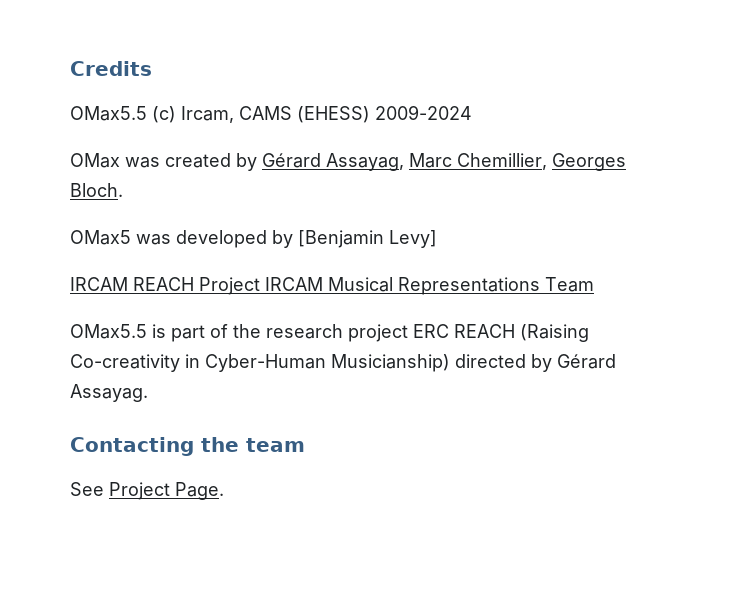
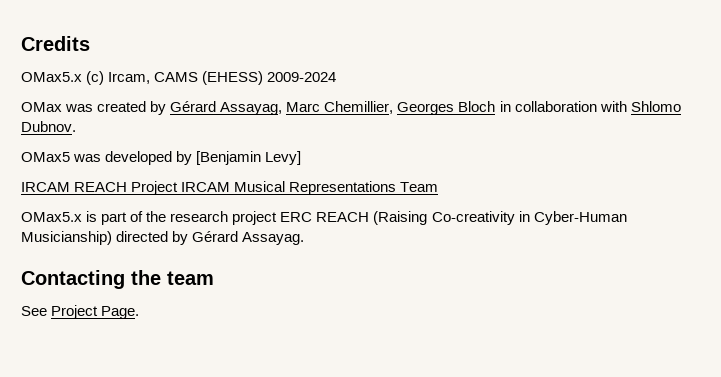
[70,106,147,121] OMax5.5 -> [21,72,82,82] OMax5.x
[70,183,123,197] Bloch. -> [458,101,681,112] [21,121,76,132] Bloch in collaboration with Shlomo Dubnov.
[70,324,147,339] OMax5.5 -> [21,212,82,222] OMax5.x

